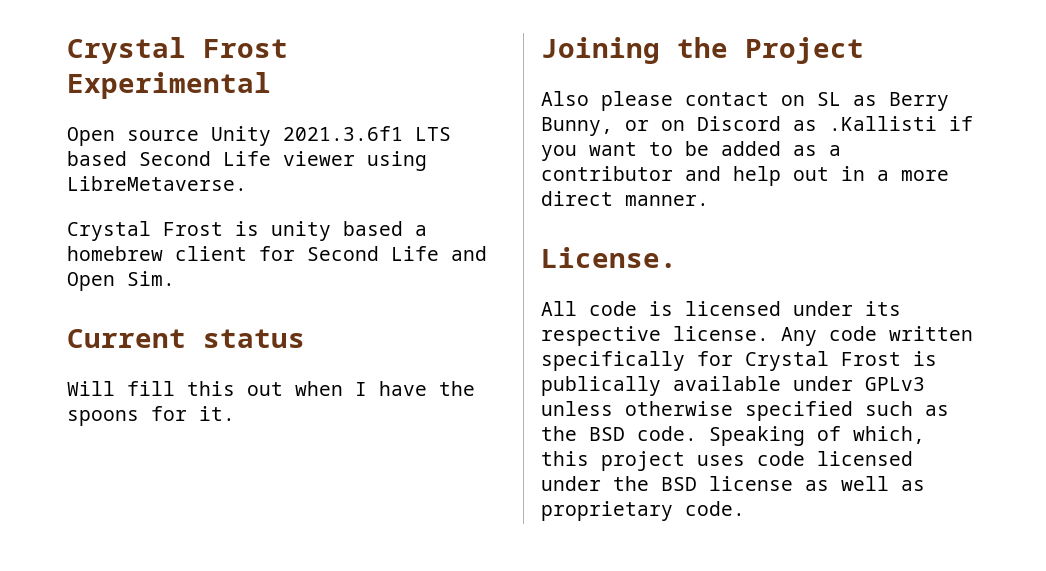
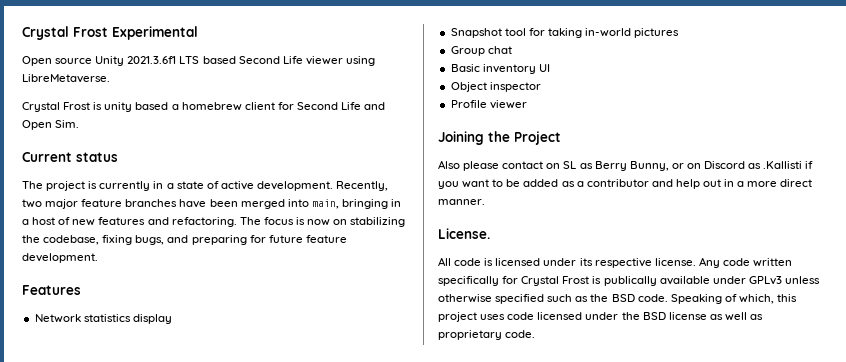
[67,381,475,396] [67,406,235,426] Will fill this out when I have the spoons for it. -> [22,181,389,191] [22,199,402,209] [22,217,406,227] [22,235,347,245] [22,253,98,263] [22,285,81,295] [34,314,172,324] [450,28,680,38] [450,46,512,56] [450,64,550,74] [450,82,541,92] [450,100,527,109] The project is currently in a state of active development. Recently, two major feature branches have been merged into main, bringing in a host of new features and refactoring. The focus is now on stabilizing the codebase, fixing bugs, and preparing for future feature development. // Features // Network statistics display // Snapshot tool for taking in-world pictures // Group chat // Basic inventory UI // Object inspector // Profile viewer

